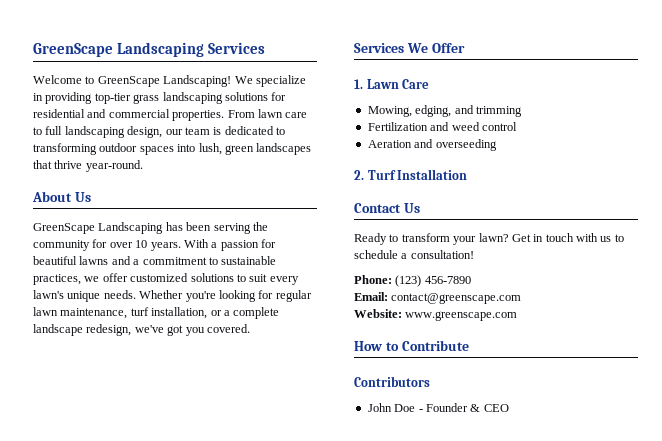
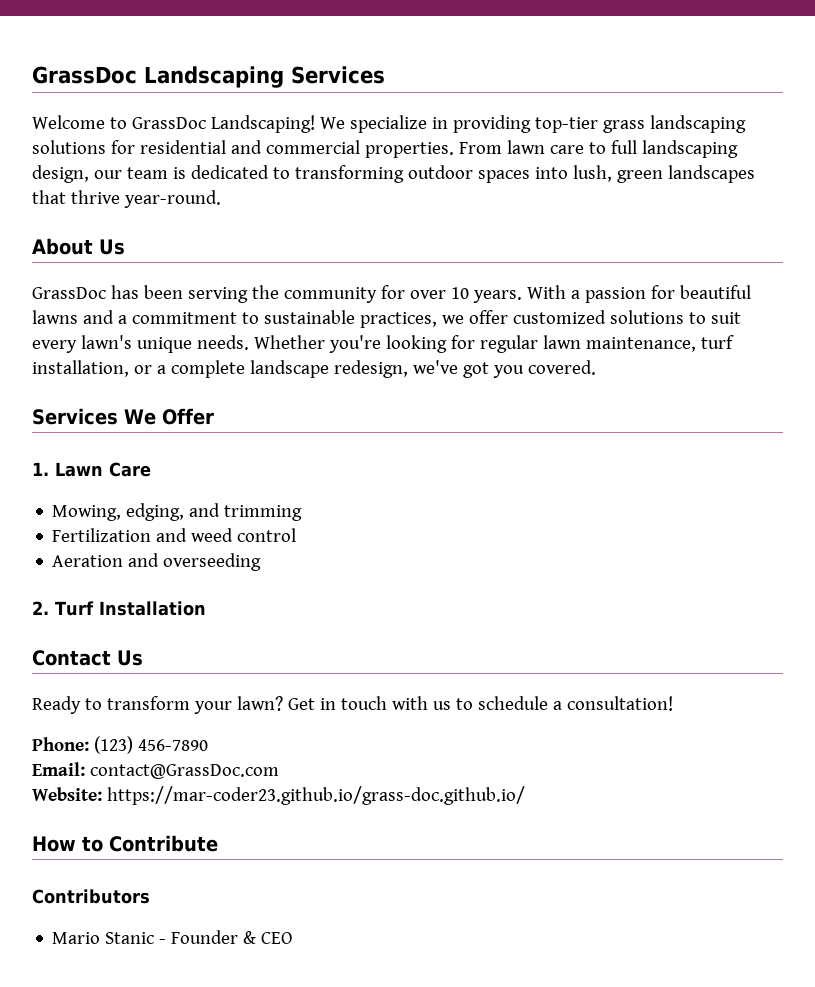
[33,43,113,57] GreenScape -> [32,66,137,84] GrassDoc
[97,76,160,87] GreenScape -> [131,117,206,129] GrassDoc
[33,222,164,234] GreenScape Landscaping -> [32,287,106,299] GrassDoc
[391,293,522,304] contact@greenscape.com -> [89,764,279,779] contact@GrassDoc.com
[405,311,518,321] www.greenscape.com -> [106,786,525,805] https://mar-coder23.github.io/grass-doc.github.io/
[367,403,416,412] John Doe -> [52,932,155,944] Mario Stanic

